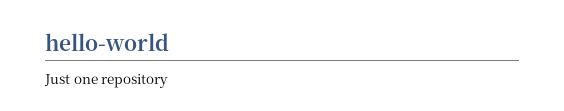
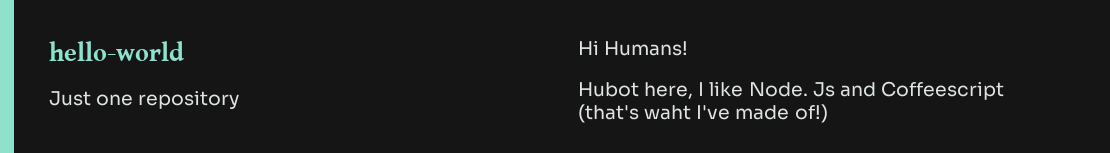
(169, 81) none -> [578,40,689,56] [578,81,1004,100] [578,104,828,123] // Hi Humans! // Hubot here, I like Node. Js and Coffeescript (that's waht I've made of!)

